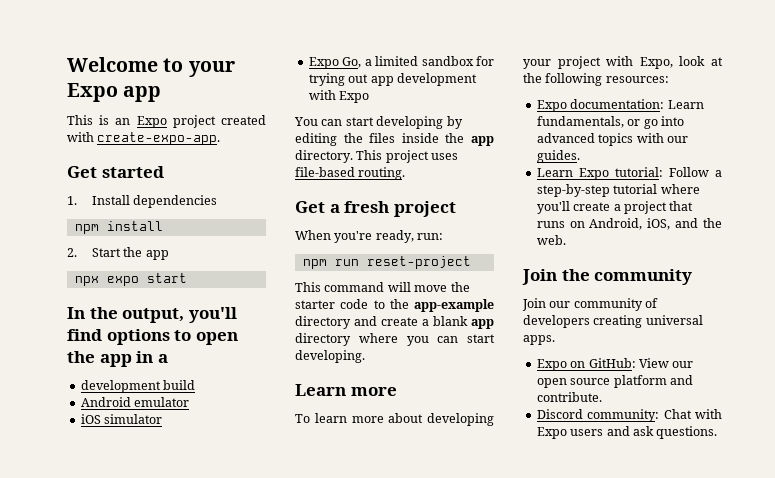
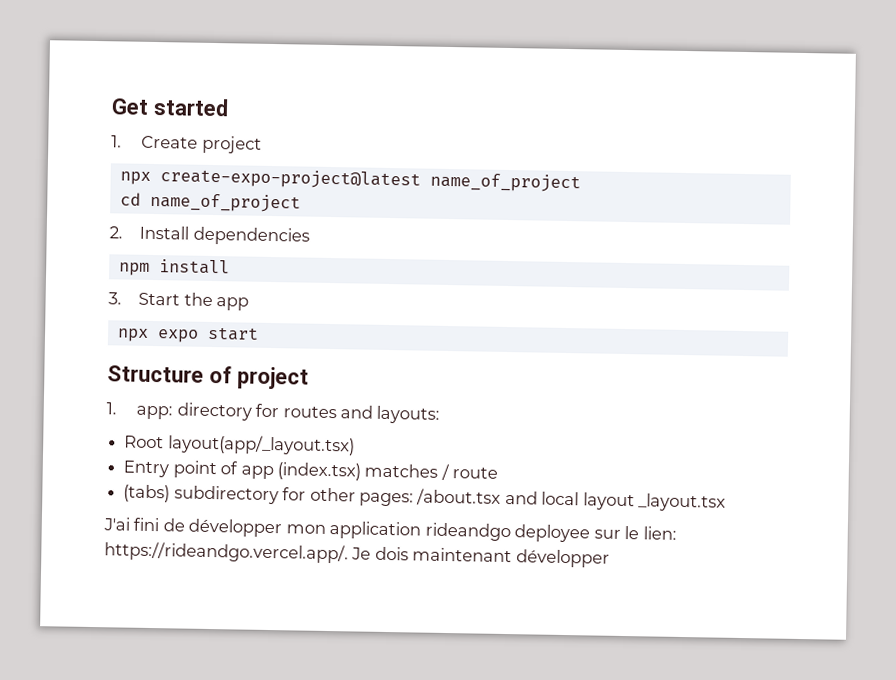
[67,57,235,77] [67,83,162,102] [67,115,266,128] [67,132,221,145] [67,166,164,178] [67,196,77,205] Welcome to your Expo app // This is an Expo project created with create-expo-app. // Get started // 1. -> [111,97,229,117] [111,135,262,154] [119,168,581,193] [119,192,301,213] [109,226,123,239] Get started // 1. Create project // npx create-expo-project@latest name_of_project // cd name_of_project // 2.
[67,248,77,257] 2. -> [108,292,122,305] 3.
[67,307,237,323] [67,329,238,345] [67,351,168,367] [80,380,196,393] [80,397,190,407] [80,414,163,424] [308,56,494,69] [308,73,477,86] [308,90,370,103] [294,116,463,129] [295,133,494,146] [295,150,459,163] [295,167,406,180] [295,201,456,217] [295,230,444,243] [302,256,471,269] [295,282,470,292] [295,299,494,312] [295,316,494,329] [295,333,495,346] [295,350,365,363] [295,384,397,396] [295,413,494,426] [523,56,723,69] [523,73,669,86] [536,99,704,112] [536,116,684,129] [536,133,688,146] [536,150,580,163] [536,167,722,180] [536,184,700,197] [536,201,694,214] [536,218,722,230] [536,235,566,245] [522,269,693,285] [522,298,659,311] [523,315,703,328] [523,335,555,345] [536,358,694,371] [536,375,693,388] [536,392,602,402] [536,409,722,422] [536,426,718,439] In the output, you'll find options to open the app in a // development build // Android emulator // iOS simulator // Expo Go, a limited sandbox for trying out app development with Expo // You can start developing by editing the files inside the app directory. This project uses file-based routing. // Get a fresh project // When you're ready, run: // npm run reset-project // This command will move the starter code to the app-example directory and create a blank app directory where you can start developing. // Learn more // To learn more about developing your project with Expo, look at the following resources: // Expo documentation: Learn fundamentals, or go into advanced topics with our guides. // Learn Expo tutorial: Follow a step-by-step tutorial where you'll create a project that runs on Android, iOS, and the web. // Join the community // Join our community of developers creating universal apps. // Expo on GitHub: View our open source platform and contribute. // Discord community: Chat with Expo users and ask questions. -> [107,365,309,390] [106,402,441,424] [124,434,355,456] [123,460,499,481] [123,484,727,512] [103,517,677,543] [104,541,610,568] Structure of project // 1. app: directory for routes and layouts: // Root layout(app/_layout.tsx) // Entry point of app (index.tsx) matches / route // (tabs) subdirectory for other pages: /about.tsx and local layout _layout.tsx // J'ai fini de développer mon application rideandgo deployee sur le lien: https://rideandgo.vercel.app/. Je dois maintenant développer

